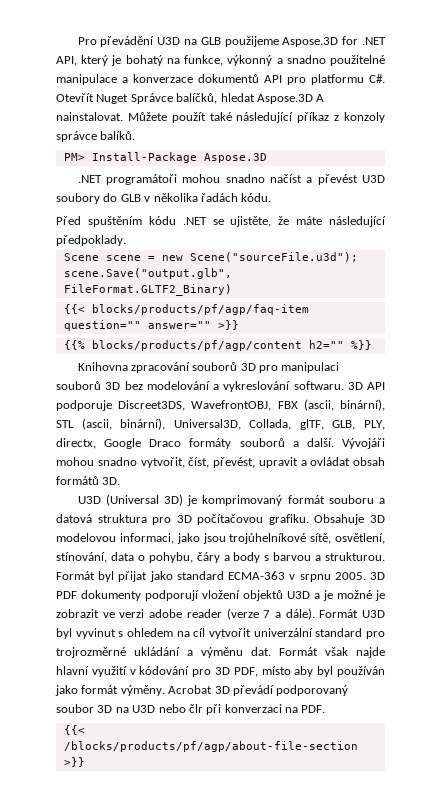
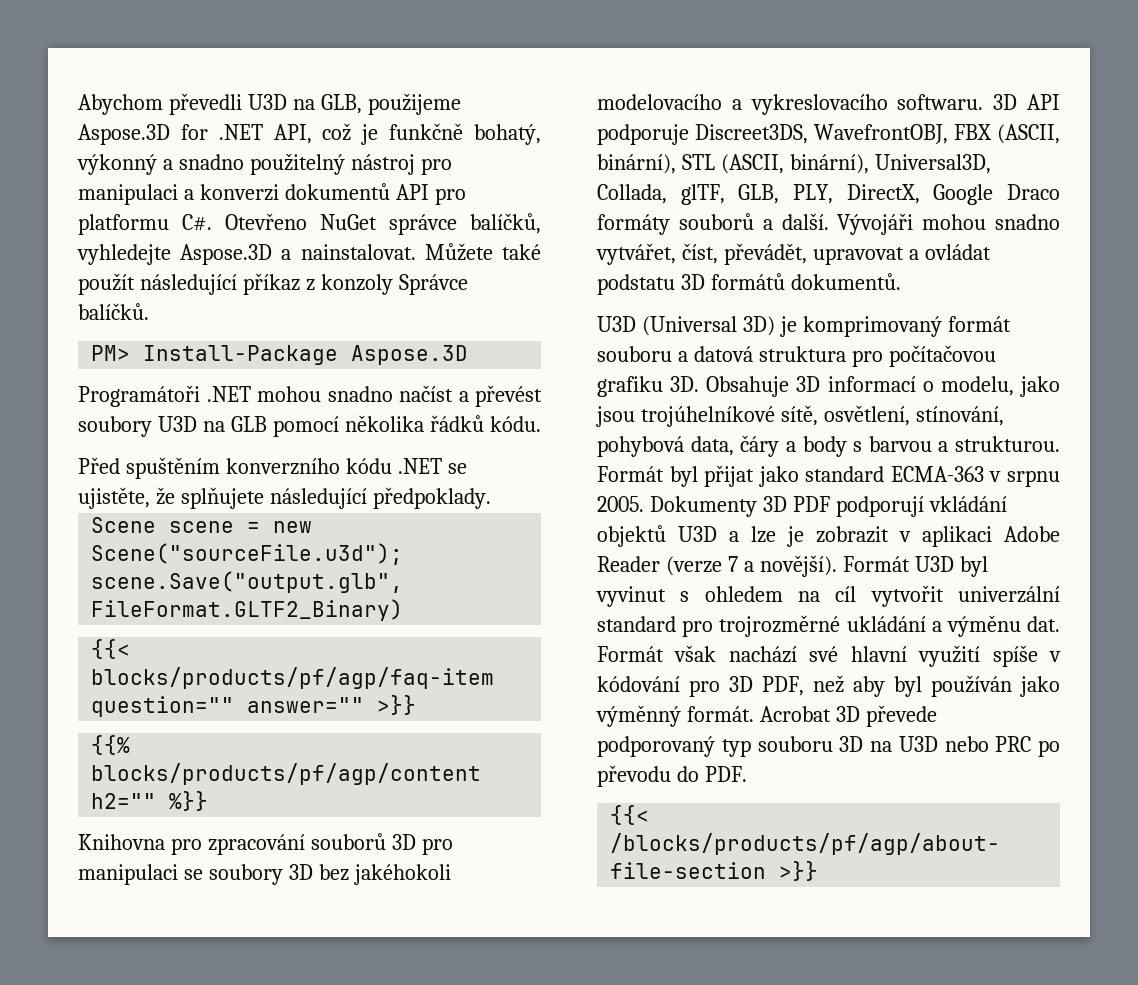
[77,36,221,47] Pro převádění U3D na GLB -> [78,93,362,115] Abychom převedli U3D na GLB,
[81,55,386,66] [56,74,193,85] který je bohatý na funkce, výkonný a snadno použitelné manipulace a konverzace -> [322,123,541,145] [77,153,452,175] [78,184,279,205] což je funkčně bohatý, výkonný a snadno použitelný nástroj pro manipulaci a konverzi
[56,93,325,104] [56,112,232,123] Otevřít Nuget Správce balíčků, hledat Aspose.3D A nainstalovat. Můžete použít také -> [225,213,541,235] [77,243,541,265] [78,273,135,295] Otevřeno NuGet správce balíčků, vyhledejte Aspose.3D a nainstalovat. Můžete také použít
[56,131,136,142] správce balíků. -> [398,274,468,295] [78,303,149,320] Správce balíčků.
[77,174,177,185] .NET programátoři -> [78,385,251,407] Programátoři .NET
[362,175,385,183] [56,193,238,204] U3D soubory do GLB v několika řadách -> [78,415,484,437] soubory U3D na GLB pomocí několika řádků
(142, 221) none -> [225,458,340,475] konverzního
[296,216,323,225] máte -> [180,487,264,509] splňujete
(128, 366) none -> [170,838,202,855] pro
[56,381,291,392] souborů 3D bez modelování a vykreslování -> [183,864,451,885] [597,94,888,115] se soubory 3D bez jakéhokoli modelovacího a vykreslovacího
[303,399,334,411] (ascii, -> [997,124,1060,144] (ASCII,
[81,418,112,430] (ascii, -> [720,154,784,174] (ASCII,
[56,438,96,449] directx, -> [846,184,920,204] DirectX,
[140,457,385,468] [56,476,121,485] vytvořit, číst, převést, upravit a ovládat obsah formátů 3D. -> [596,243,991,265] [597,273,901,295] vytvářet, číst, převádět, upravovat a ovládat podstatu 3D formátů dokumentů.
[176,514,385,525] [56,533,174,544] 3D počítačovou grafiku. Obsahuje 3D modelovou informaci, -> [888,345,996,367] [597,376,1014,397] počítačovou grafiku 3D. Obsahuje 3D informací o modelu,
[110,552,193,563] data o pohybu, -> [597,436,734,457] pohybová data,
(366, 576) none -> [649,496,757,517] Dokumenty
[81,590,385,601] [56,609,222,618] dokumenty podporují vložení objektů U3D a je možné je zobrazit ve verzi adobe reader -> [835,496,1007,517] [597,525,1060,547] [597,556,660,572] podporují vkládání objektů U3D a lze je zobrazit v aplikaci Adobe Reader
[285,608,315,620] dále). -> [759,555,837,577] novější).
[356,647,385,658] najde -> [728,646,839,663] nachází své
(127, 671) none -> [992,645,1038,667] spíše
[261,666,291,675] místo -> [813,675,844,693] než
[81,685,349,696] [56,704,298,715] formát výměny. Acrobat 3D převádí podporovaný soubor 3D na U3D nebo člr při konverzaci na -> [596,705,937,727] [597,736,1060,757] [597,765,699,787] výměnný formát. Acrobat 3D převede podporovaný typ souboru 3D na U3D nebo PRC po převodu do

